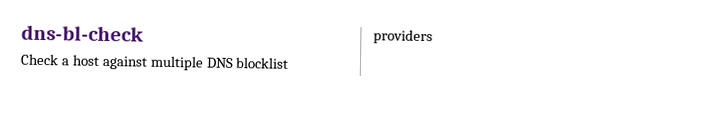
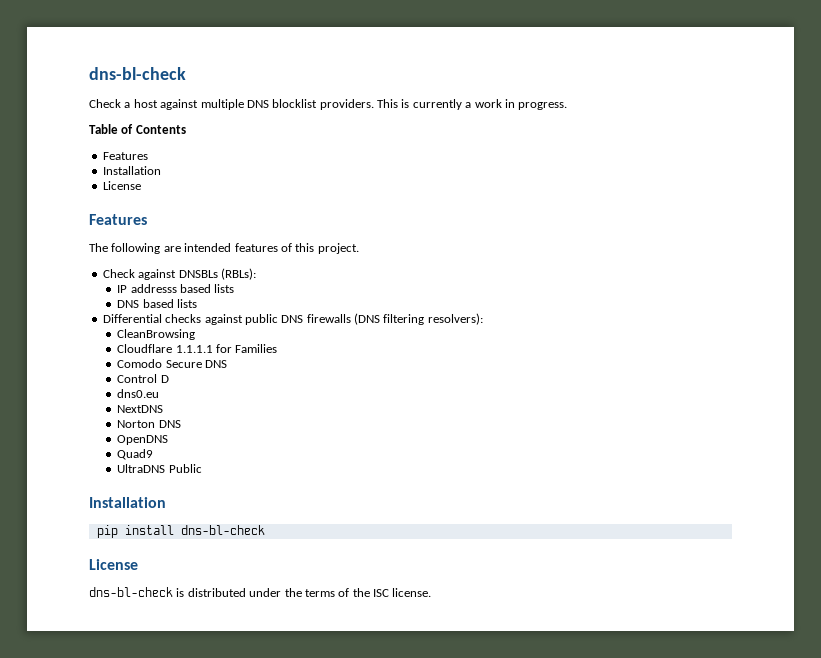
[373,29,433,45] providers -> [319,99,568,110] [89,124,186,134] [102,152,148,160] [102,166,161,175] [102,181,141,190] [89,214,147,225] [89,243,359,254] [102,268,256,280] [117,284,235,293] [117,299,198,308] [102,313,483,325] [117,329,196,340] [117,344,278,353] [117,359,228,368] [117,374,169,383] [117,389,160,398] [117,405,164,413] [117,420,181,428] [117,435,169,445] [117,449,154,460] [117,464,202,473] [89,497,166,508] [96,525,265,538] [89,559,138,570] [89,587,432,597] providers. This is currently a work in progress. // Table of Contents // Features // Installation // License // Features // The following are intended features of this project. // Check against DNSBLs (RBLs): // IP addresss based lists // DNS based lists // Differential checks against public DNS firewalls (DNS filtering resolvers): // CleanBrowsing // Cloudflare 1.1.1.1 for Families // Comodo Secure DNS // Control D // dns0.eu // NextDNS // Norton DNS // OpenDNS // Quad9 // UltraDNS Public // Installation // pip install dns-bl-check // License // dns-bl-check is distributed under the terms of the ISC license.

